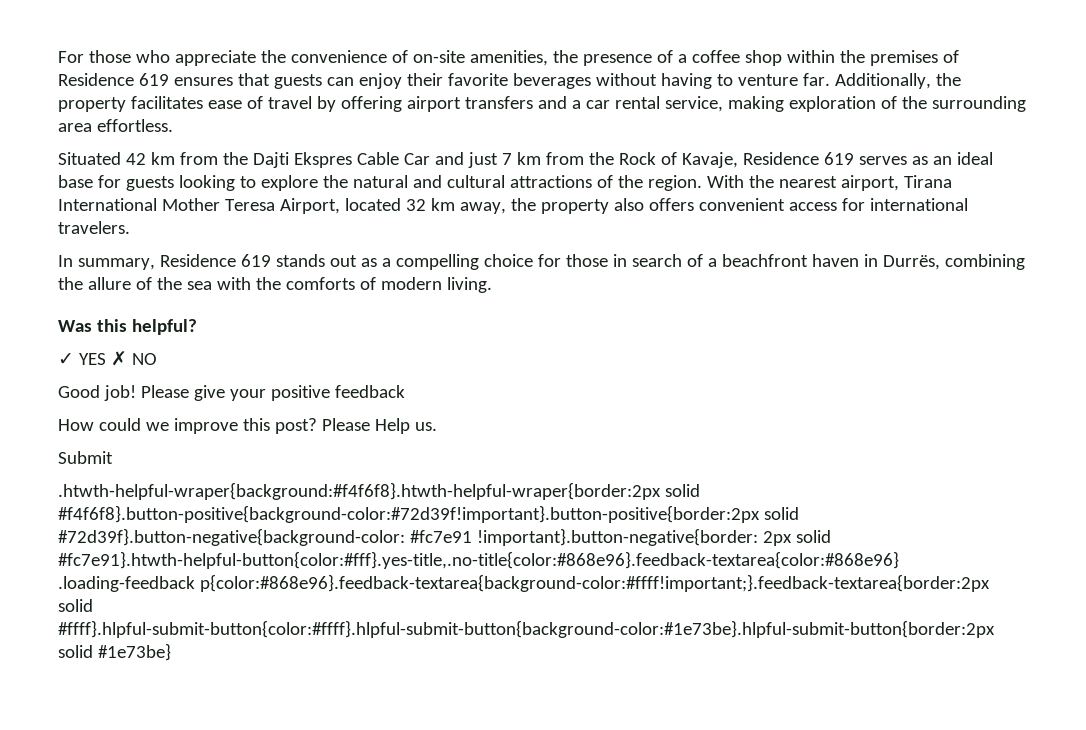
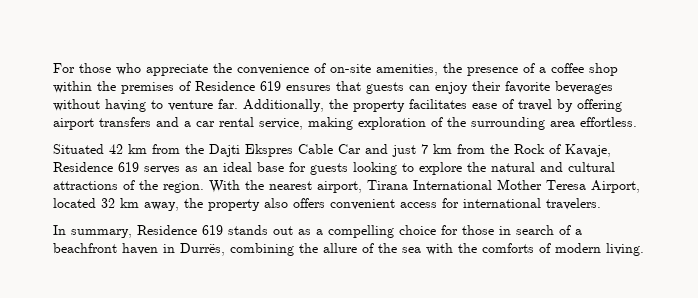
[58,319,197,335] [58,351,157,366] [58,385,405,401] [58,418,437,434] [58,451,113,464] [58,482,700,500] [58,505,799,523] [58,528,831,546] [58,551,899,569] [58,574,990,592] [58,599,93,612] [58,620,995,638] [58,643,171,661] // Was this helpful? // ✓ YES ✗ NO // Good job! Please give your positive feedback // How could we improve this post? Please Help us. // Submit // .htwth-helpful-wraper{background:#f4f6f8}.htwth-helpful-wraper{border:2px solid #f4f6f8}.button-positive{background-color:#72d39f!important}.button-positive{border:2px solid #72d39f}.button-negative{background-color: #fc7e91 !important}.button-negative{border: 2px solid #fc7e91}.htwth-helpful-button{color:#fff}.yes-title,.no-title{color:#868e96}.feedback-textarea{color:#868e96} .loading-feedback p{color:#868e96}.feedback-textarea{background-color:#ffff!important;}.feedback-textarea{border:2px solid #ffff}.hlpful-submit-button{color:#ffff}.hlpful-submit-button{background-color:#1e73be}.hlpful-submit-button{border:2px solid #1e73be} -> (644, 249) none

